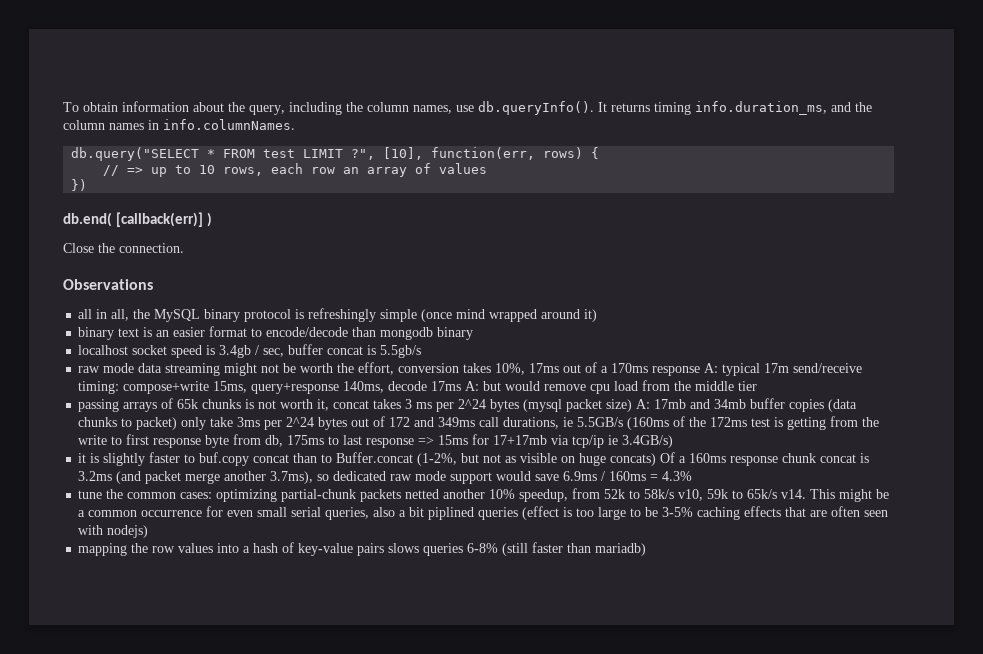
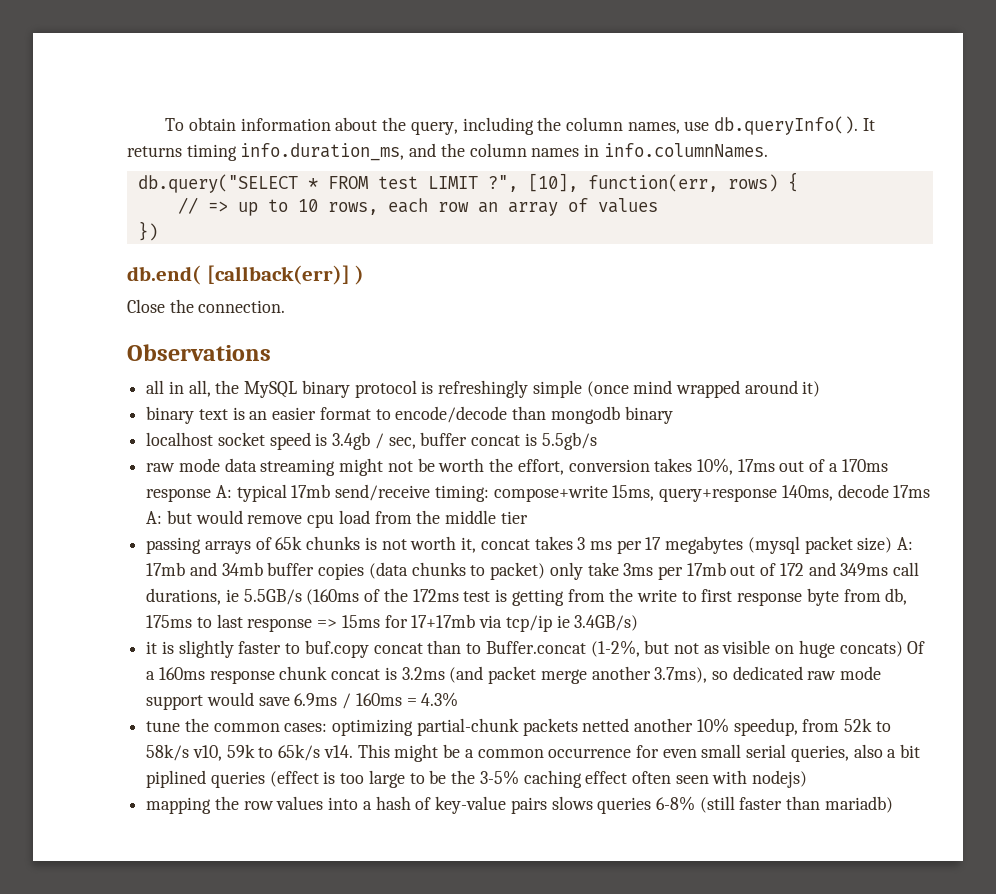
[764,363,790,373] 17m -> [291,484,331,498] 17mb
[458,399,520,412] 2^24 bytes -> [645,536,744,554] 17 megabytes
[286,417,348,430] 2^24 bytes -> [686,562,726,576] 17mb
(659, 512) none -> [451,770,476,784] the
[744,506,828,517] effects that are -> [585,771,628,784] effect

